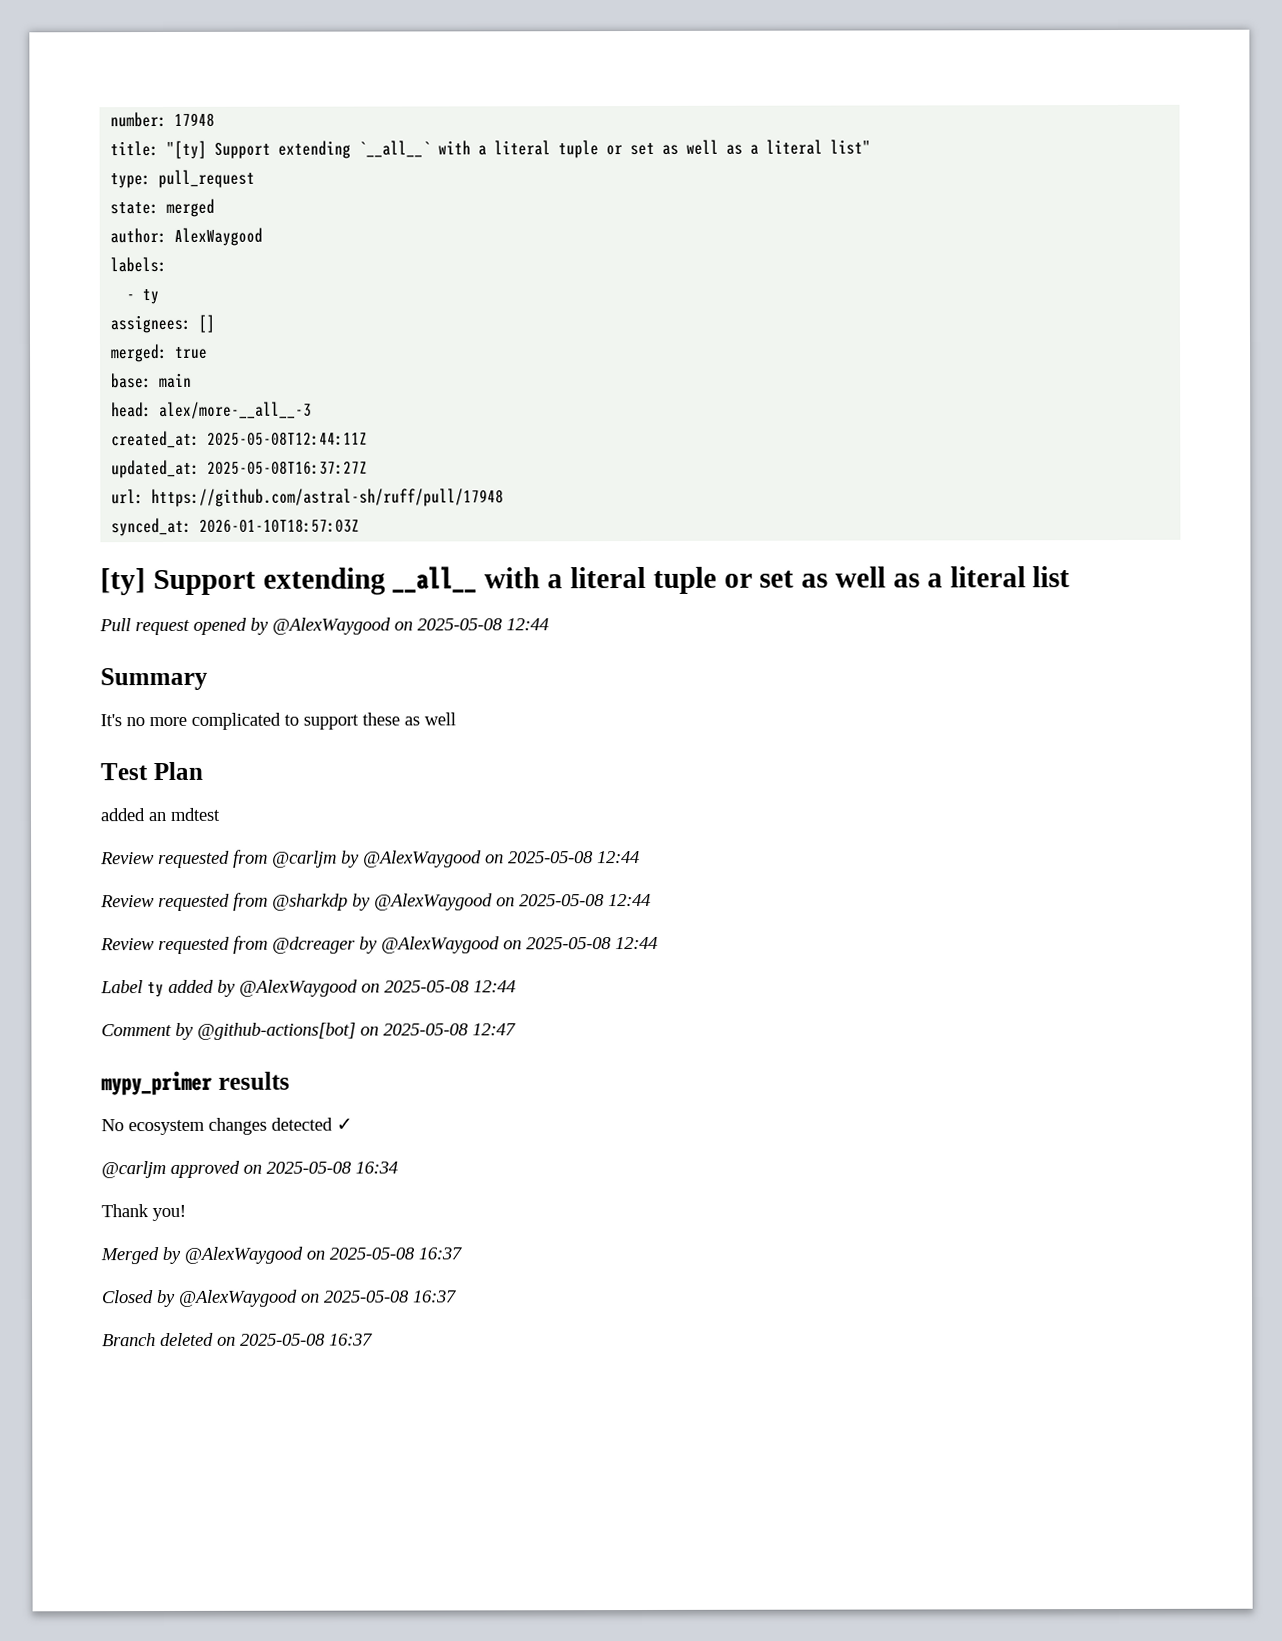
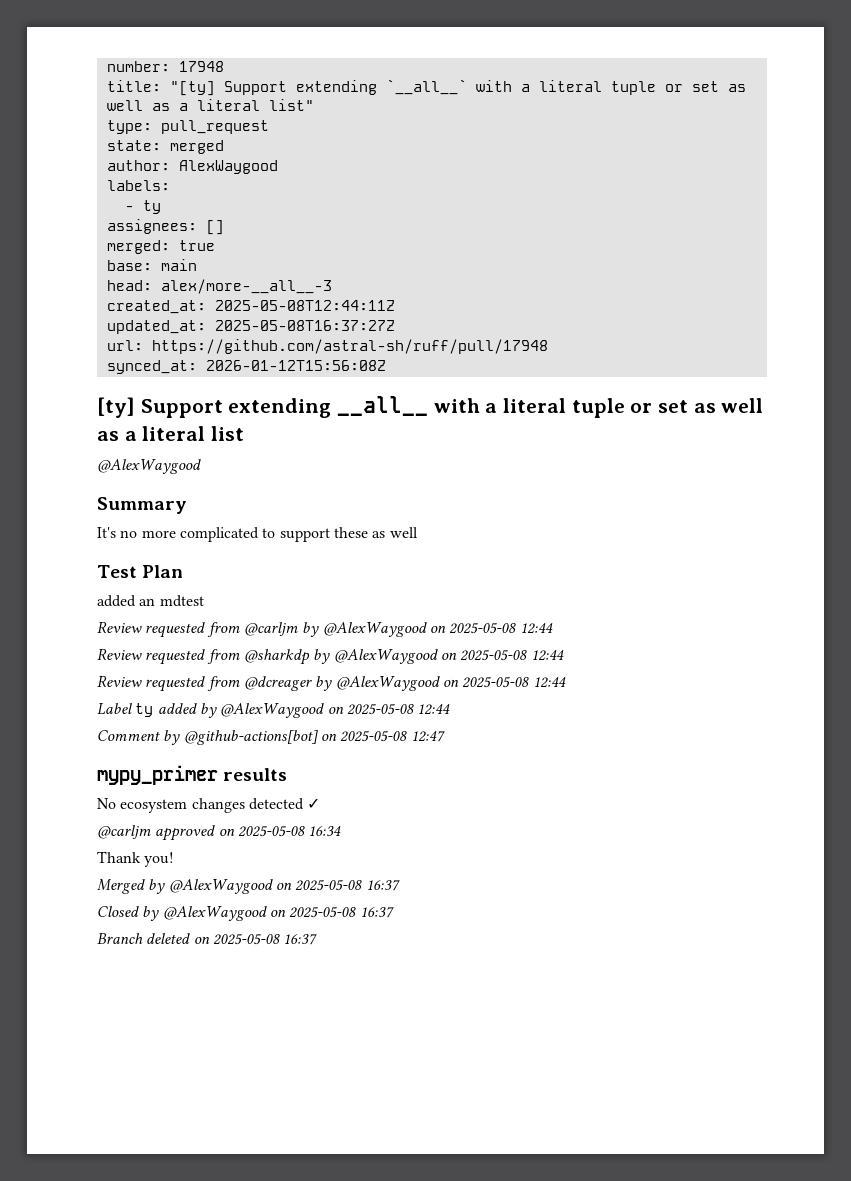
[199,518,361,533] 2026-01-10T18:57:03Z -> [205,360,386,371] 2026-01-12T15:56:08Z
[99,617,549,636] Pull request opened by @AlexWaygood on 2025-05-08 12:44 -> [97,459,201,474] @AlexWaygood

